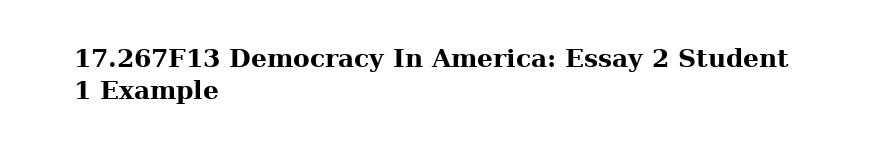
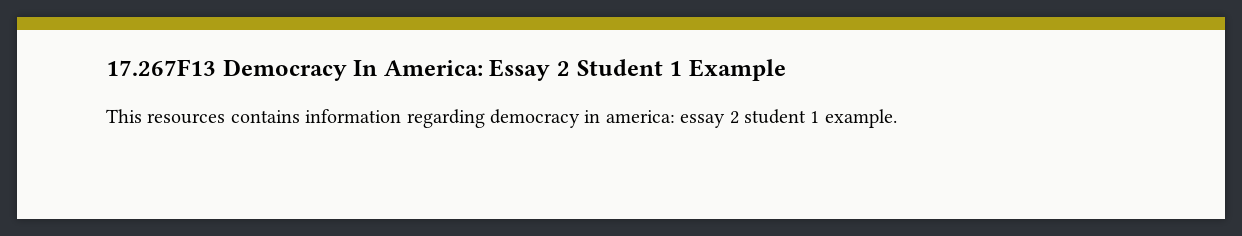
(219, 92) none -> [106,109,897,128] // This resources contains information regarding democracy in america: essay 2 student 1 example.

